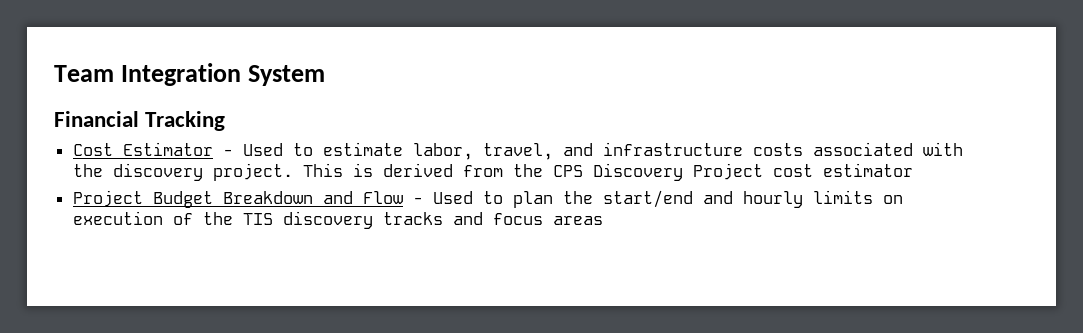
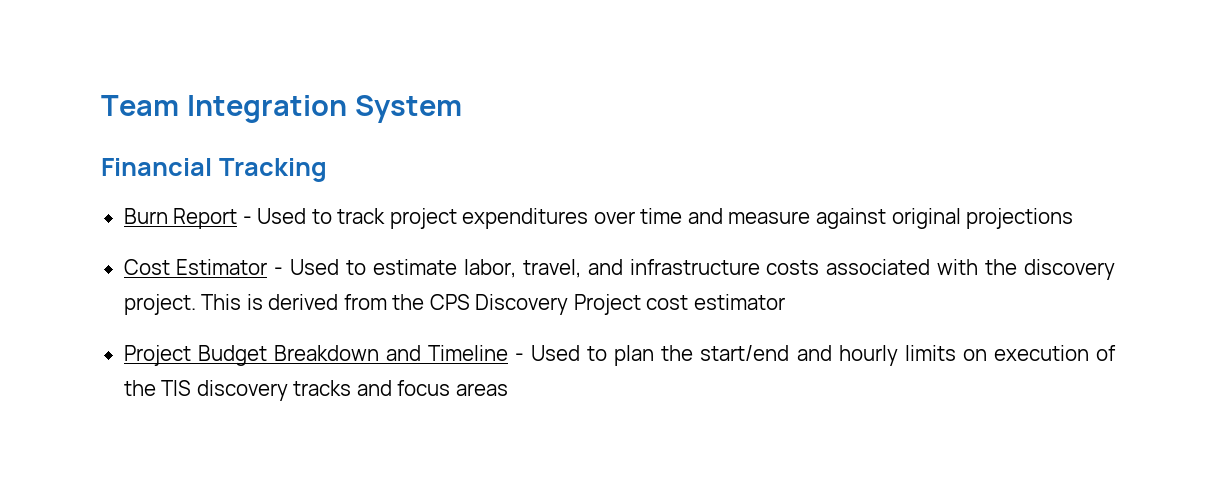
(226, 121) none -> [123,208,1074,229] // Burn Report - Used to track project expenditures over time and measure against original projections
[362,191,403,204] Flow -> [427,345,508,361] Timeline

